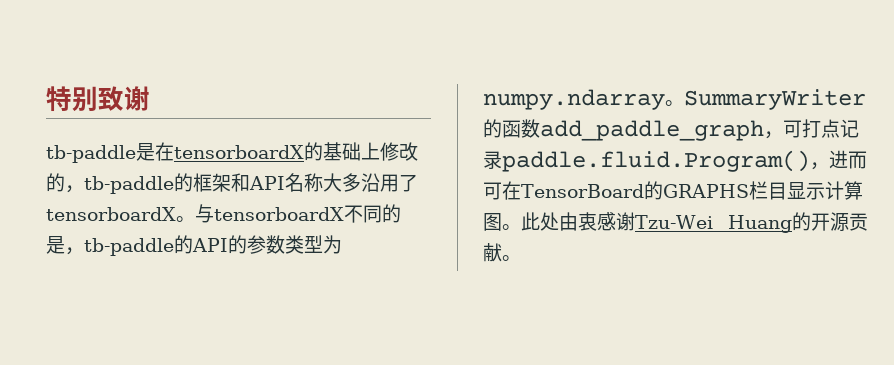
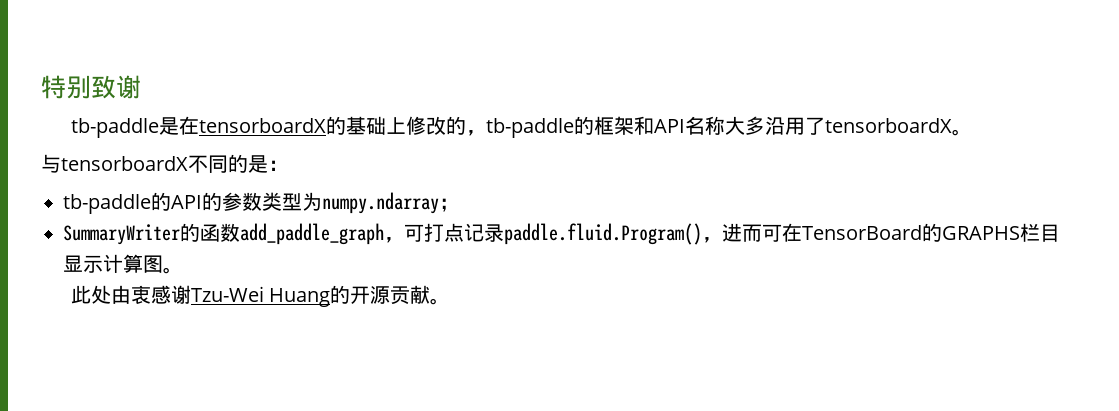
(195, 219) none -> (973, 132) //
[65,247,84,255] ， -> [268,160,288,171] ： //
[665,100,684,106] 。 -> [439,198,459,212] ； //
(521, 227) none -> (183, 270) //

